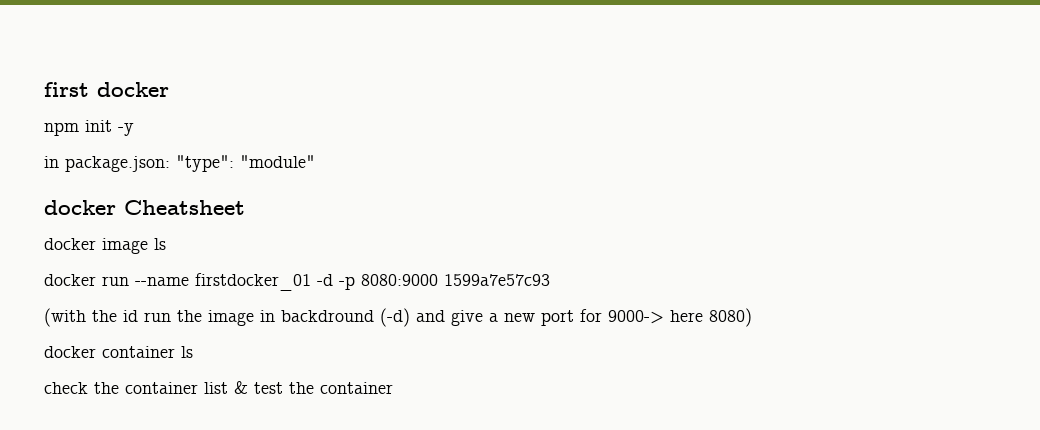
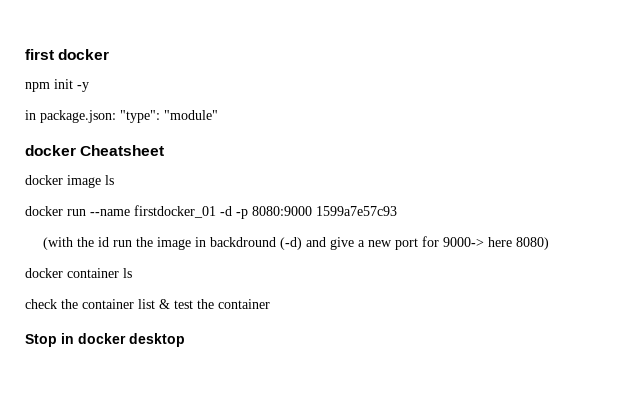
(393, 388) none -> [25,333,185,347] // Stop in docker desktop

